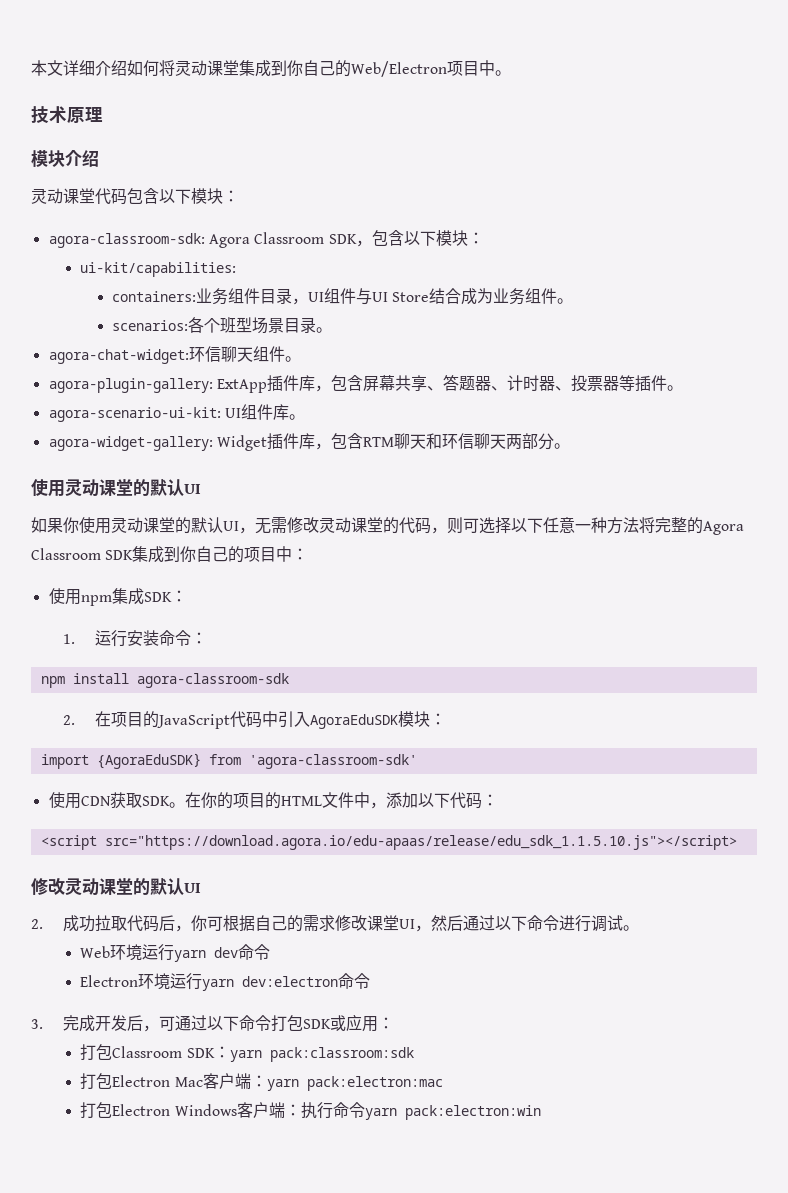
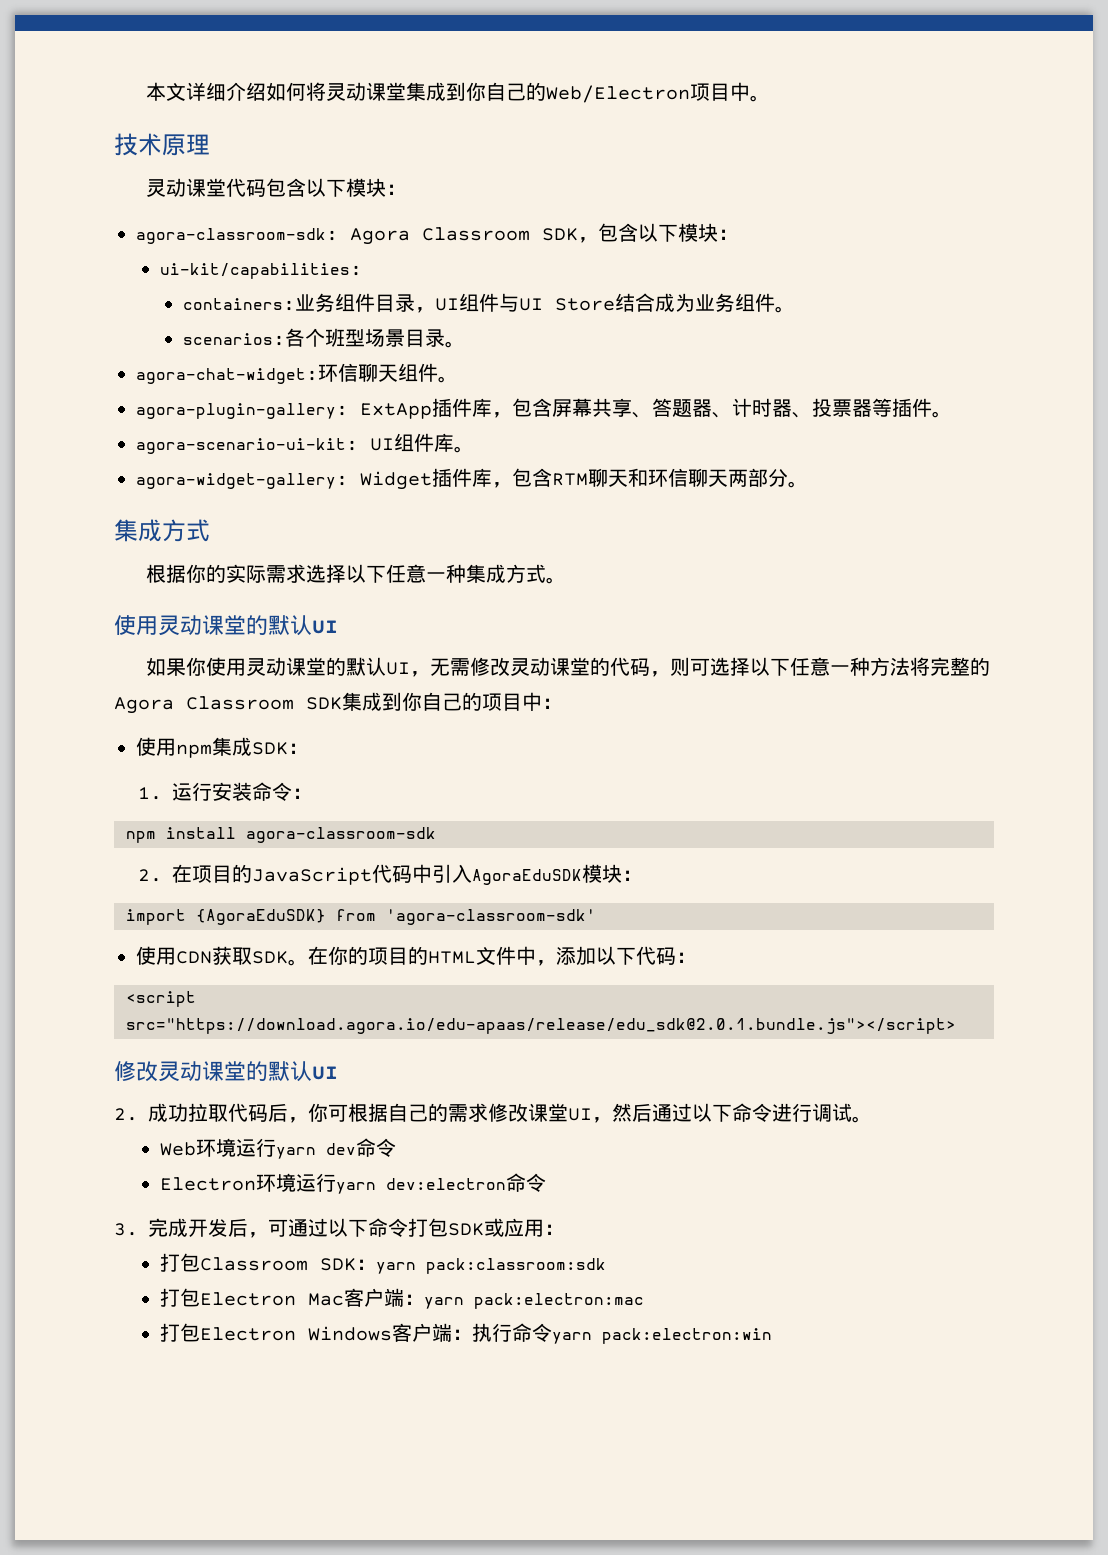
[31,150,99,167] // 模块介绍 -> (210, 144) none
(570, 446) none -> [114,519,210,542] [146,564,567,584] // 集成方式 // 根据你的实际需求选择以下任意一种集成方式。
[104,835,737,850] src="https://download.agora.io/edu-apaas/release/edu_sdk_1.1.5.10.js"></script> -> [126,1018,956,1034] src="https://download.agora.io/edu-apaas/release/edu_sdk@2.0.1.bundle.js"></script>

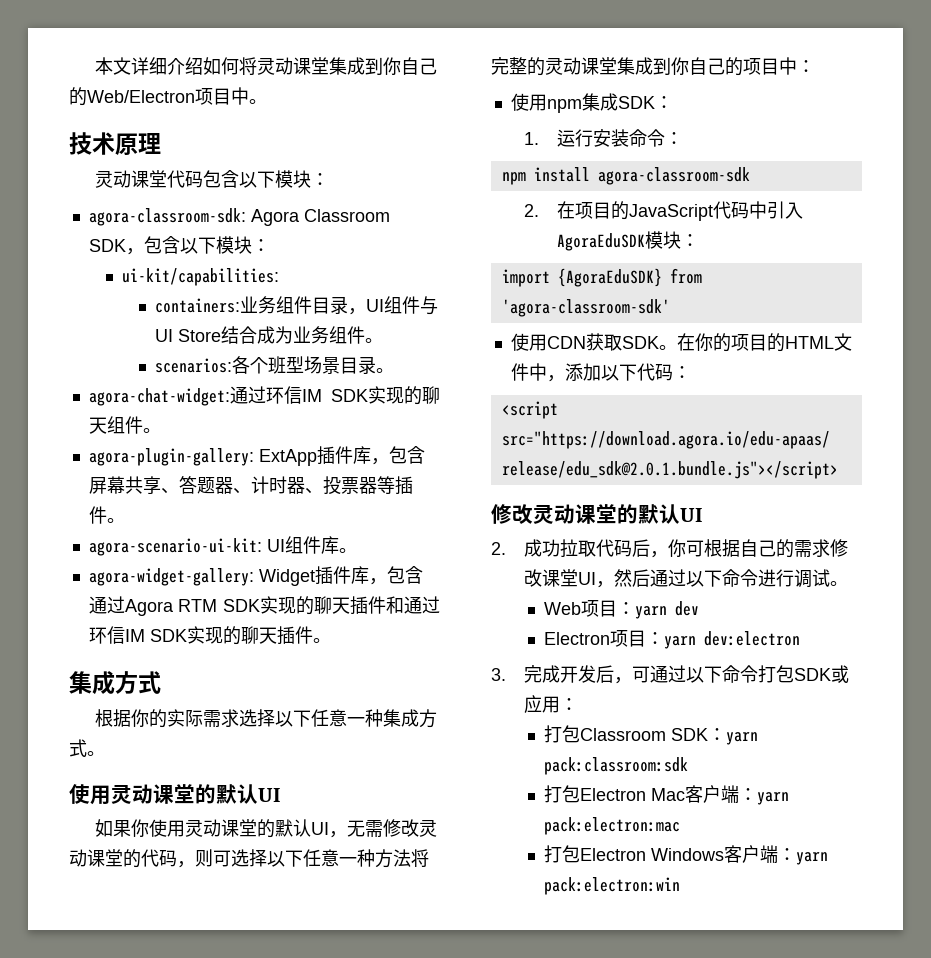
[318,363,358,382] 环信 -> [229,386,422,405] 通过环信IM SDK实现的
[552,468,788,487] RTM聊天和环信聊天两部分 -> [88,596,440,616] [88,626,313,645] 通过Agora RTM SDK实现的聊天插件和通过环信IM SDK实现的聊天插件
[114,696,342,714] Agora Classroom SDK -> [545,57,617,75] 灵动课堂
[195,1138,276,1157] 环境运行 -> [580,600,635,617] 项目：
[355,1138,396,1157] [159,1173,336,1192] 命令 // Electron环境运行 -> [543,630,664,647] // Electron项目：
[505,1173,546,1192] 命令 -> (800, 638) none
[471,1323,552,1342] 执行命令 -> (796, 854) none

